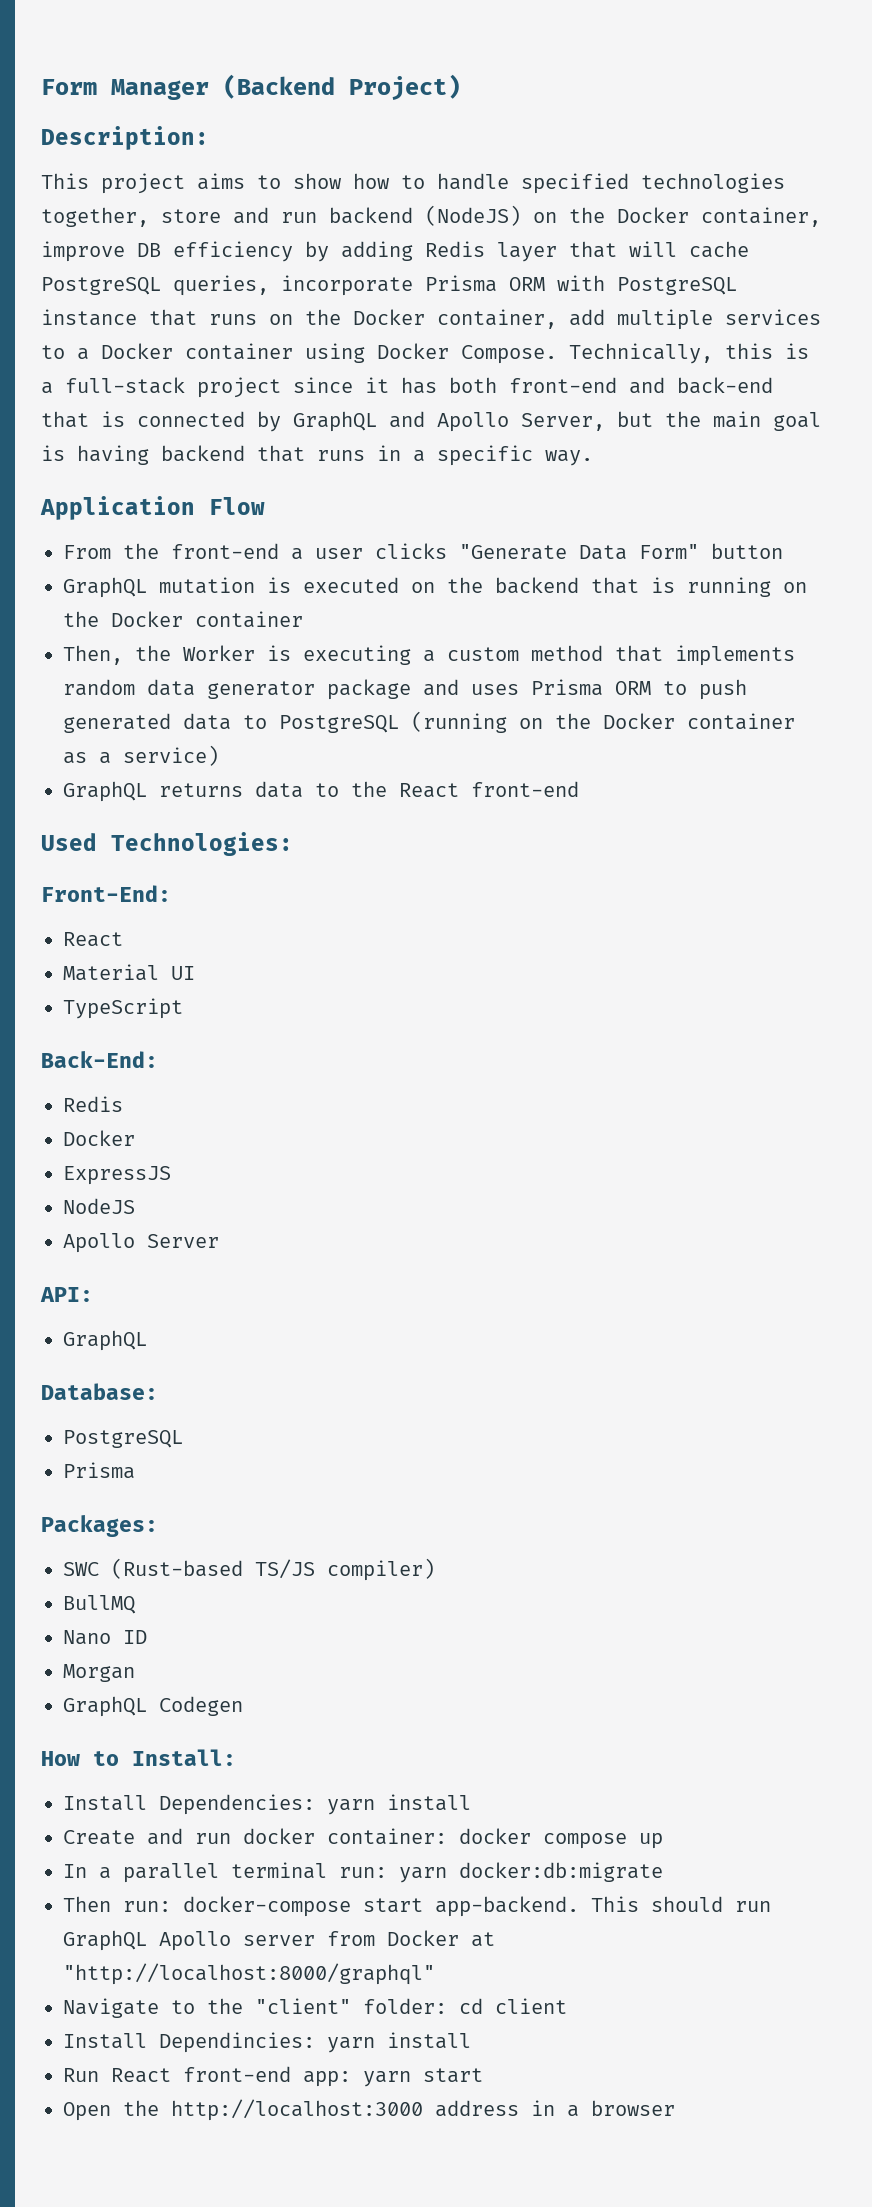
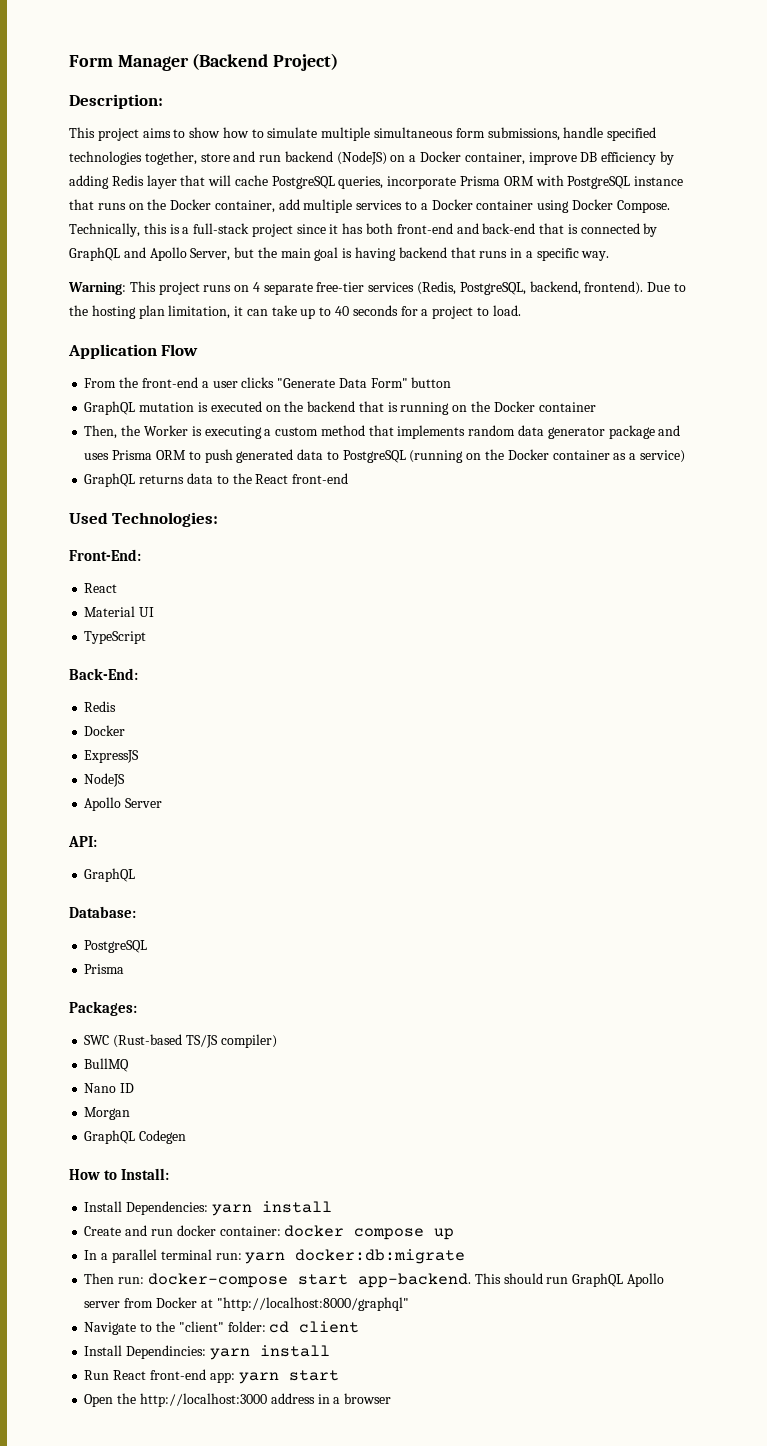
(425, 182) none -> [267,127,560,141] simulate multiple simultaneous form submissions,
[569,207,605,223] the -> [409,155,417,162] a
(593, 458) none -> [68,281,686,295] [69,305,521,319] // Warning: This project runs on 4 separate free-tier services (Redis, PostgreSQL, backend, frontend). Due to the hosting plan limitation, it can take up to 40 seconds for a project to load.

